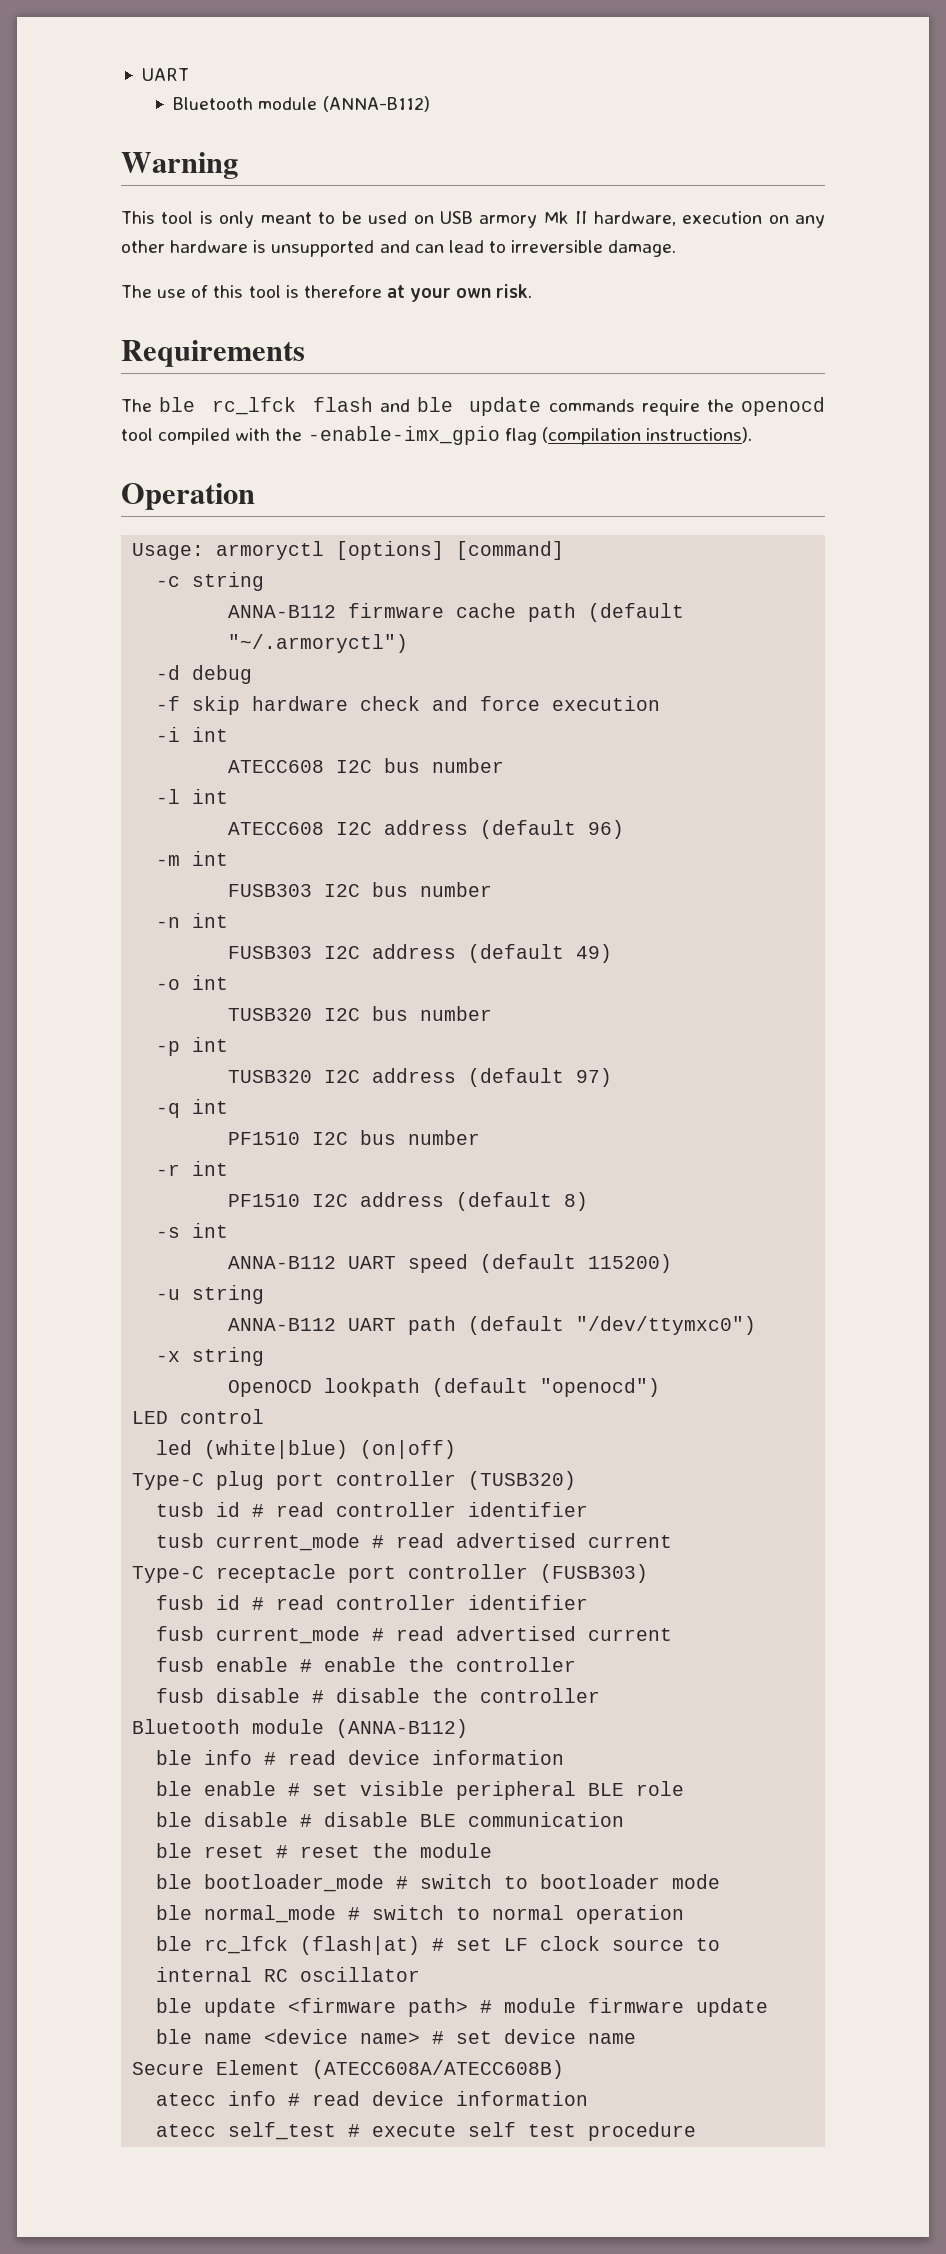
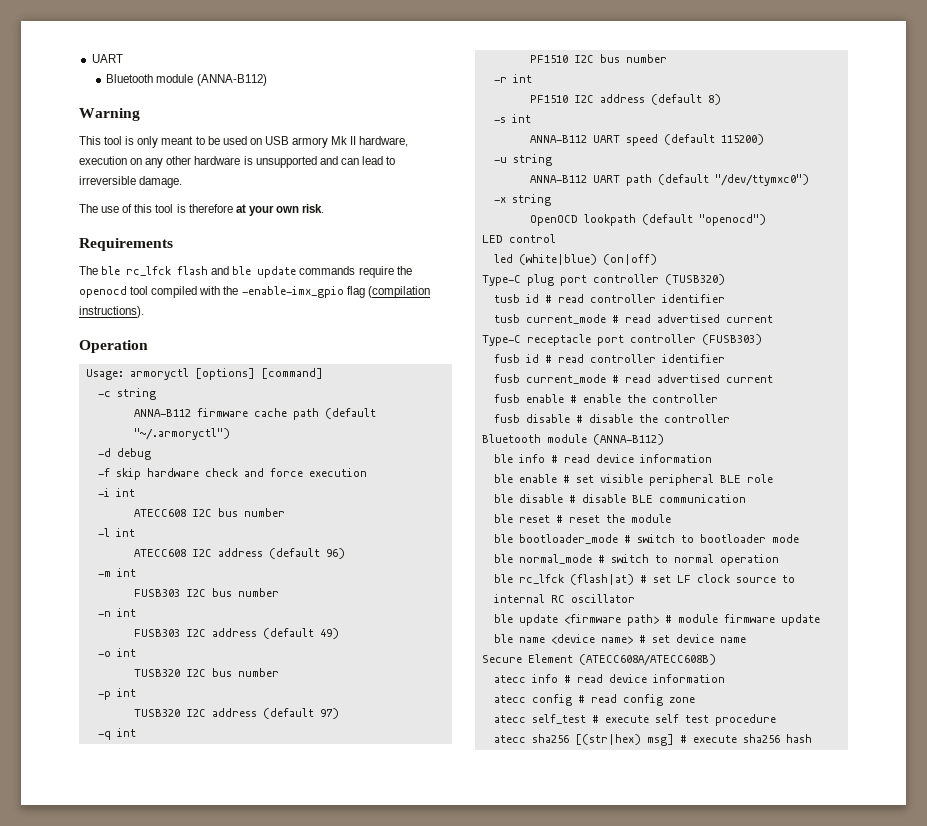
(589, 2098) none -> [493,694,695,706] // atecc config # read config zone
(697, 2131) none -> [493,734,812,746] // atecc sha256 [(str|hex) msg] # execute sha256 hash

